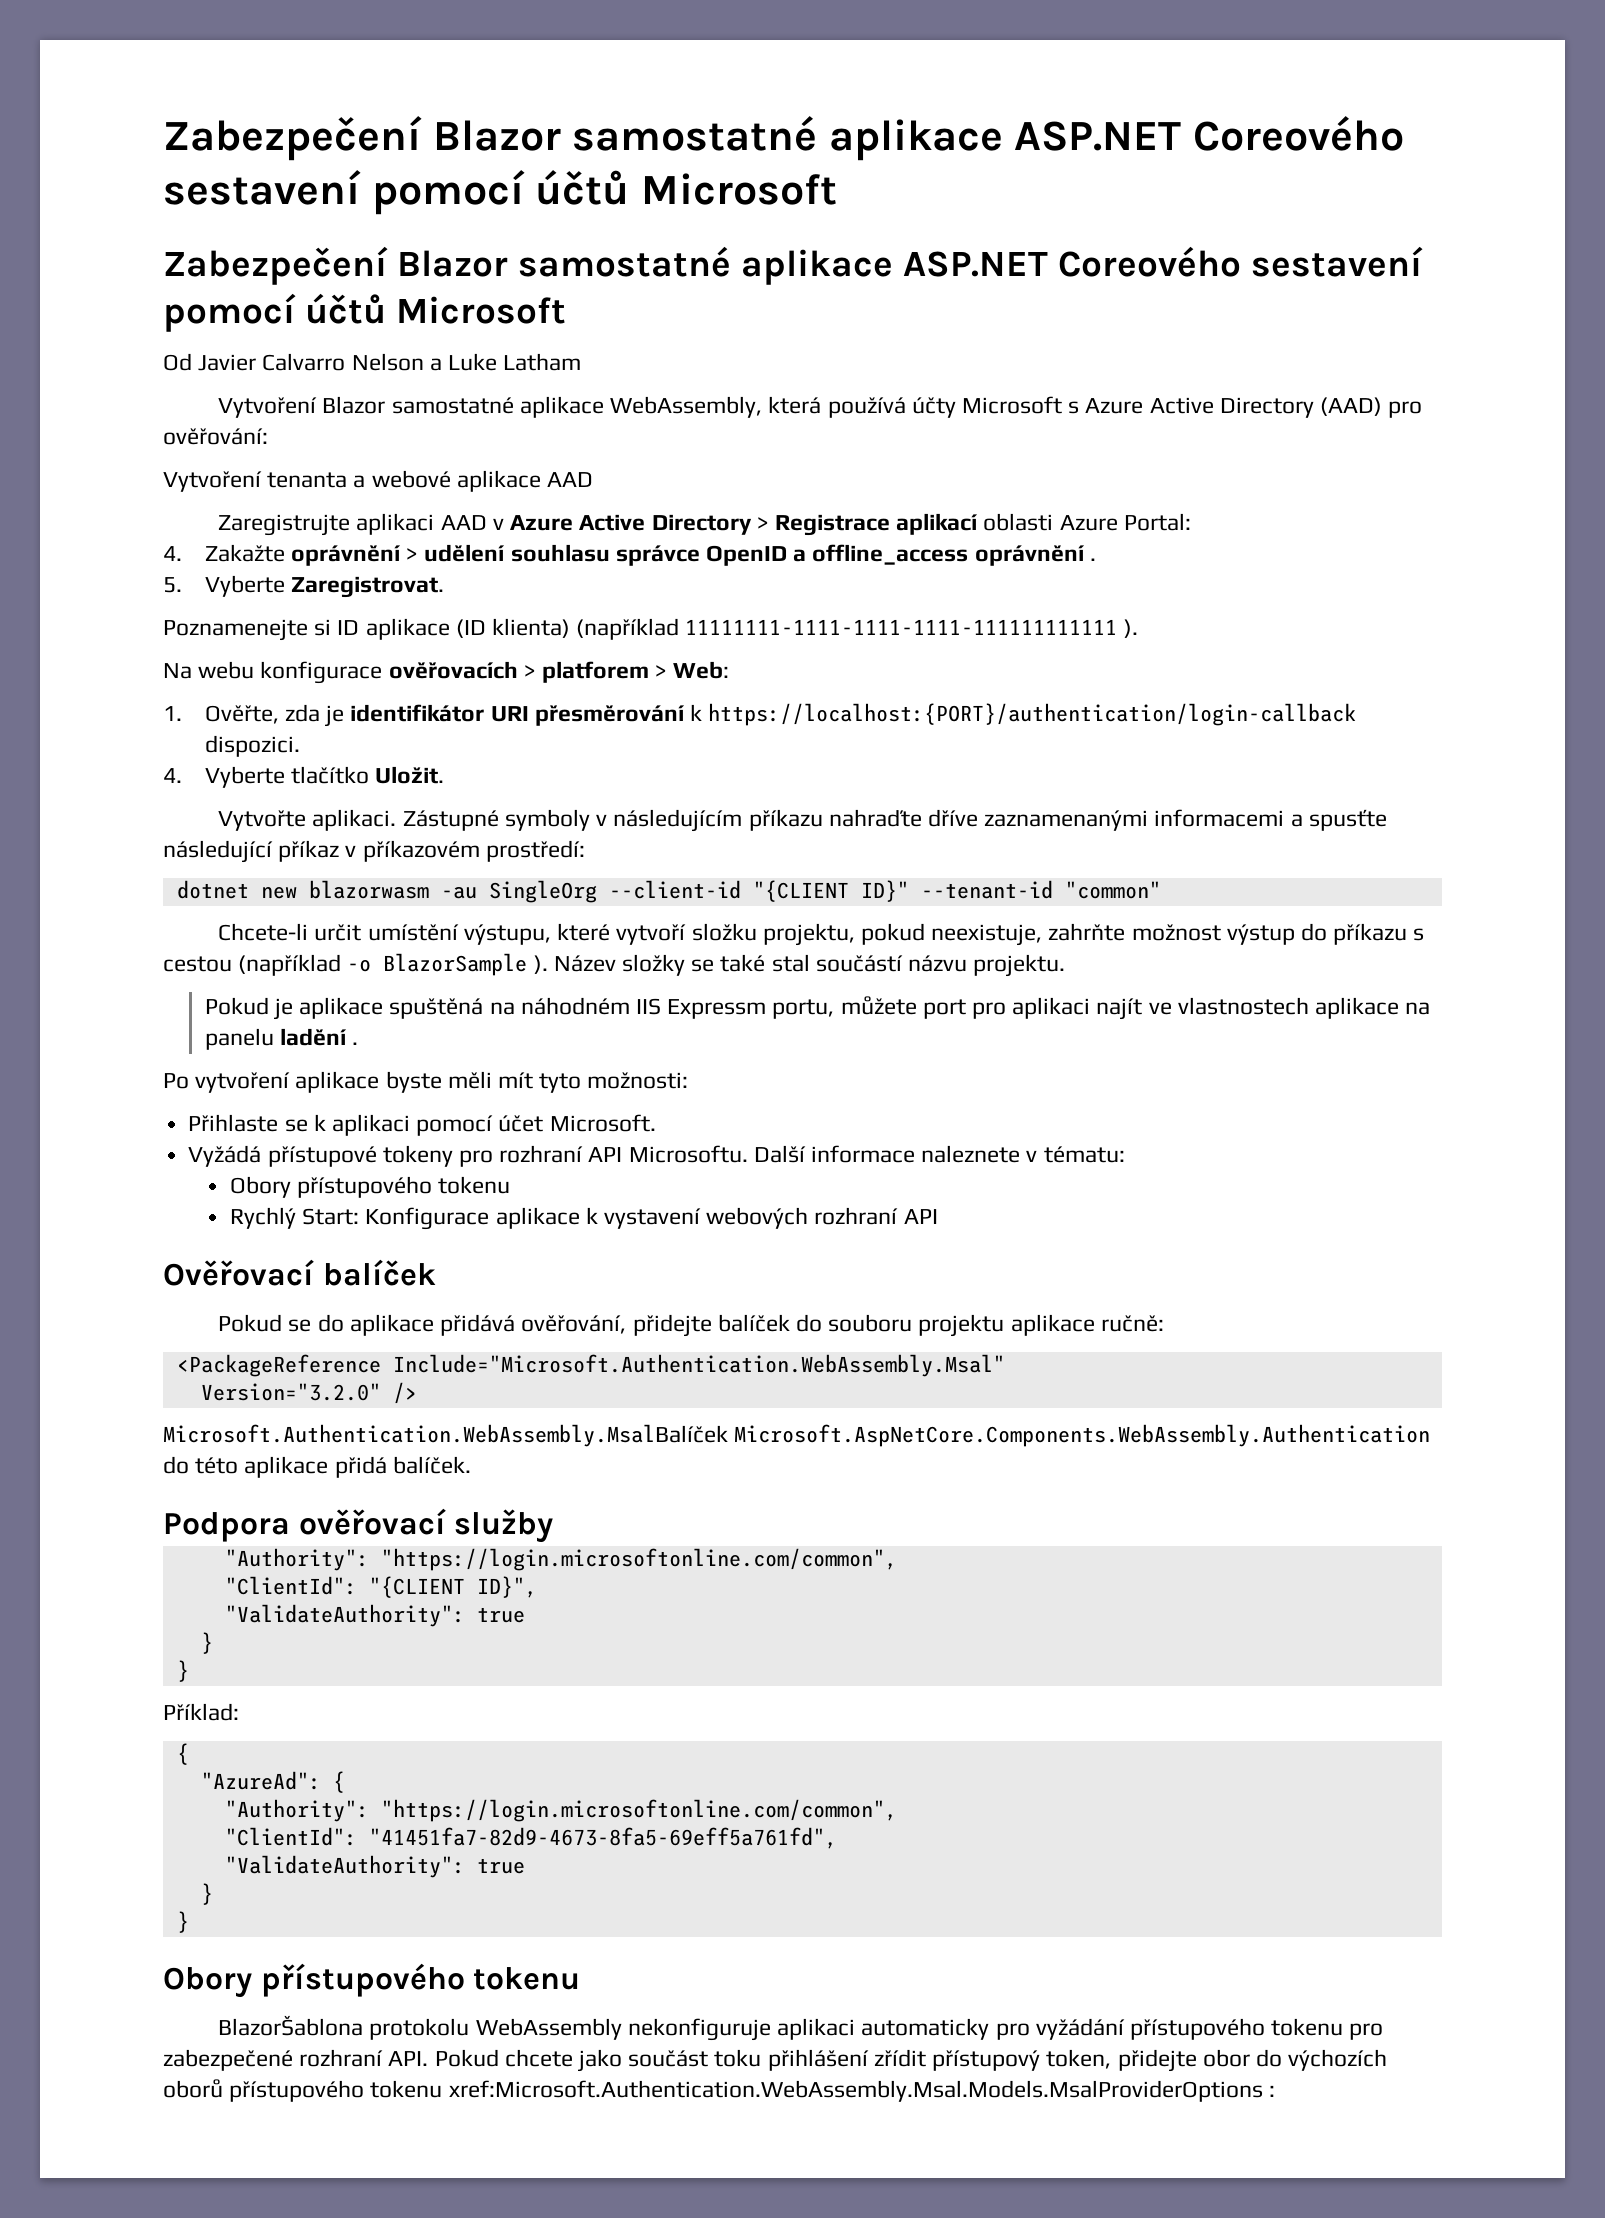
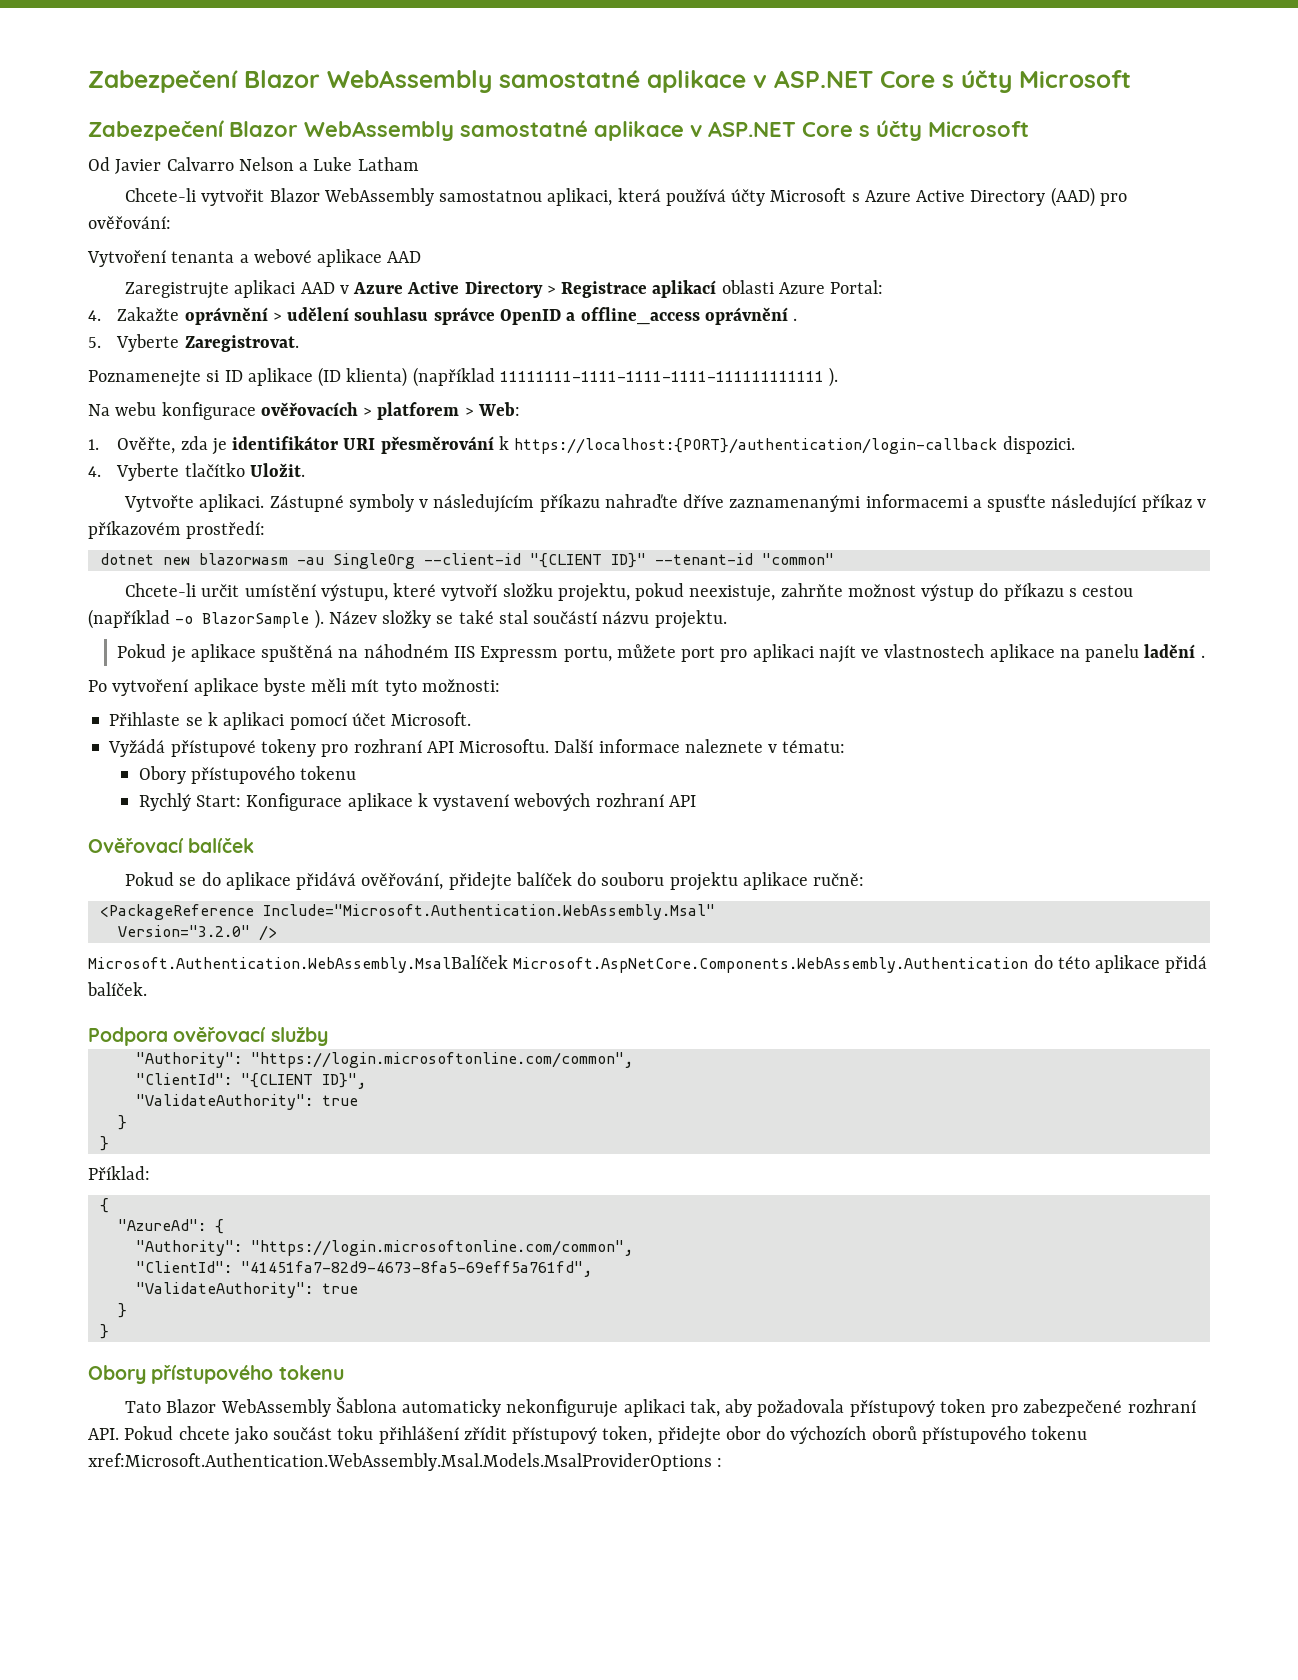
[163,116,1405,161] [163,170,630,215] Zabezpečení Blazor samostatné aplikace ASP.NET Coreového sestavení pomocí účtů -> [88,70,1012,93] Zabezpečení Blazor WebAssembly samostatné aplikace v ASP.NET Core s účty
[517,246,1423,285] [163,293,386,332] samostatné aplikace ASP.NET Coreového sestavení pomocí účtů -> [304,120,922,141] WebAssembly samostatné aplikace v ASP.NET Core s účty
[218,396,763,418] Vytvoření Blazor samostatné aplikace WebAssembly, -> [125,188,613,206] Chcete-li vytvořit Blazor WebAssembly samostatnou aplikaci,
[218,2015,1344,2041] BlazorŠablona protokolu WebAssembly nekonfiguruje aplikaci automaticky pro vyžádání přístupového tokenu -> [125,1397,986,1418] Tato Blazor WebAssembly Šablona automaticky nekonfiguruje aplikaci tak, aby požadovala přístupový token

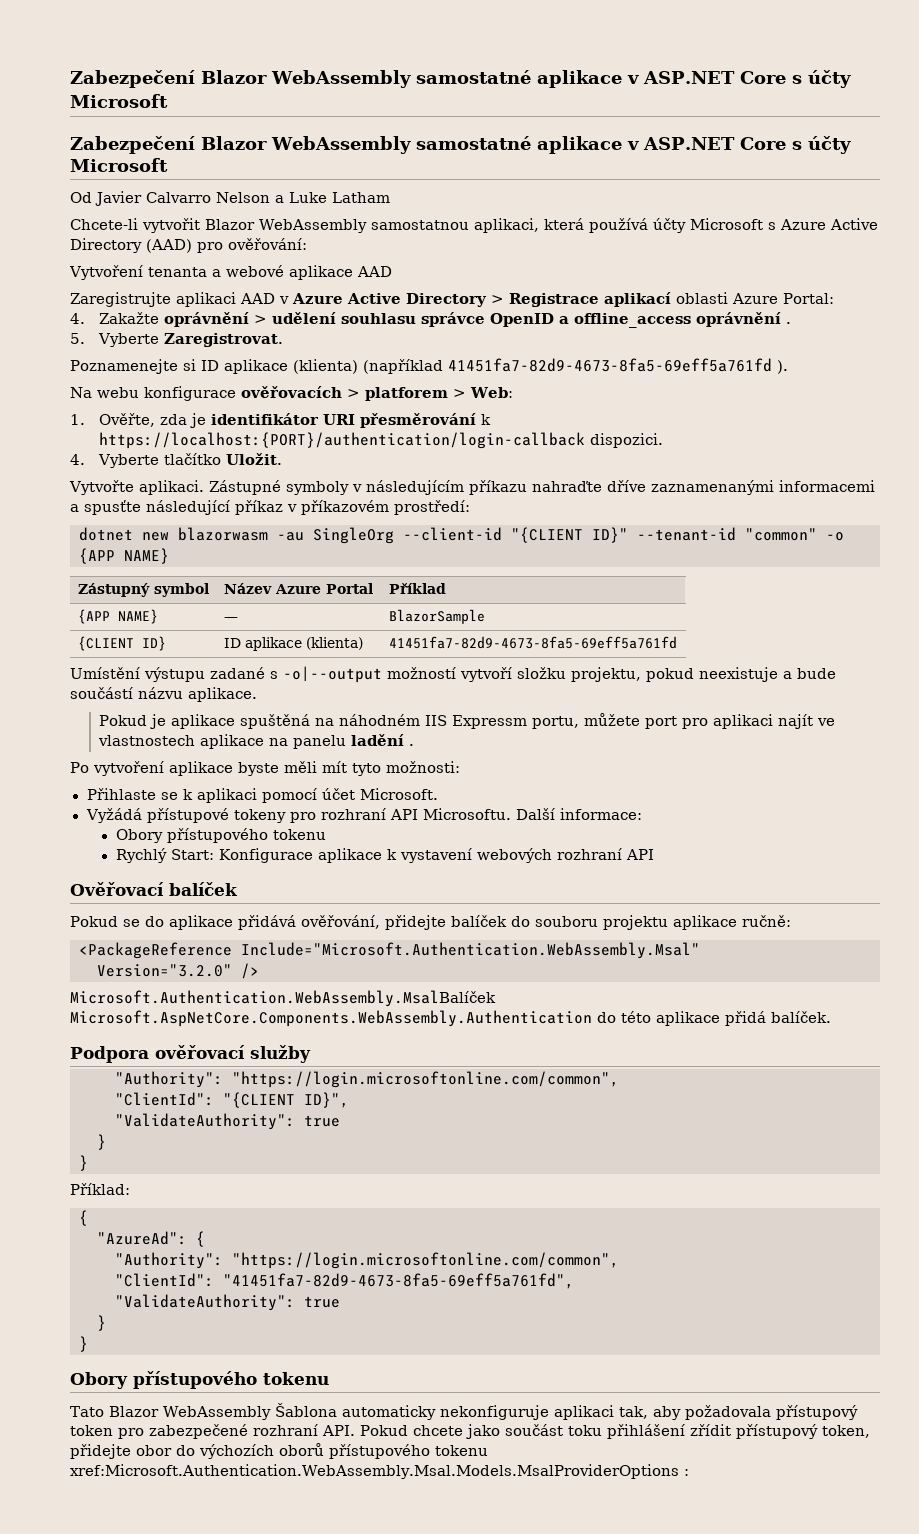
[318,367,824,387] (ID klienta) (například 11111111-1111-1111-1111-111111111111 -> [293,358,772,374] (klienta) (například 41451fa7-82d9-4673-8fa5-69eff5a761fd
[125,583,1134,602] [88,609,528,629] // Chcete-li určit umístění výstupu, které vytvoří složku projektu, pokud neexistuje, zahrňte možnost výstup do příkazu s cestou (například -o BlazorSample ). Název složky se také stal -> [826,532,844,541] [79,548,169,564] [77,583,209,597] [223,583,373,594] [388,583,446,594] [77,609,158,624] [223,617,238,621] [388,609,485,624] [77,636,166,651] [223,637,363,651] [388,636,677,649] [70,666,836,683] -o {APP NAME} // Zástupný symbol | Název Azure Portal | Příklad // {APP NAME} | — | BlazorSample // {CLIENT ID} | ID aplikace (klienta) | 41451fa7-82d9-4673-8fa5-69eff5a761fd // Umístění výstupu zadané s -o|--output možností vytvoří složku projektu, pokud neexistuje a bude
[654,610,727,629] projektu. -> [188,687,257,702] aplikace.
[598,739,846,753] informace naleznete v tématu: -> [559,808,642,820] informace:

